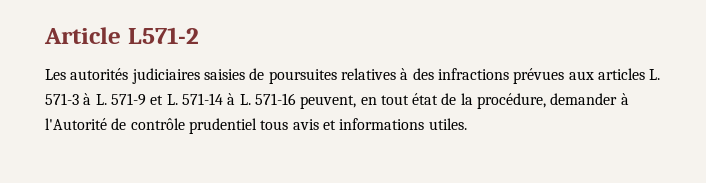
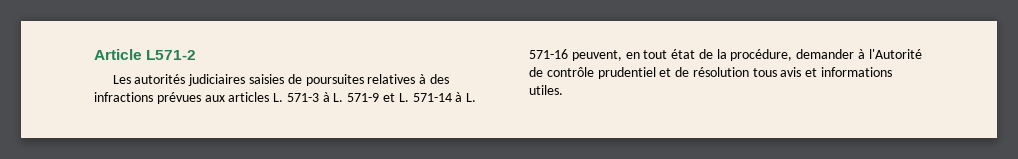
(257, 126) none -> [659,67,749,77] et de résolution

